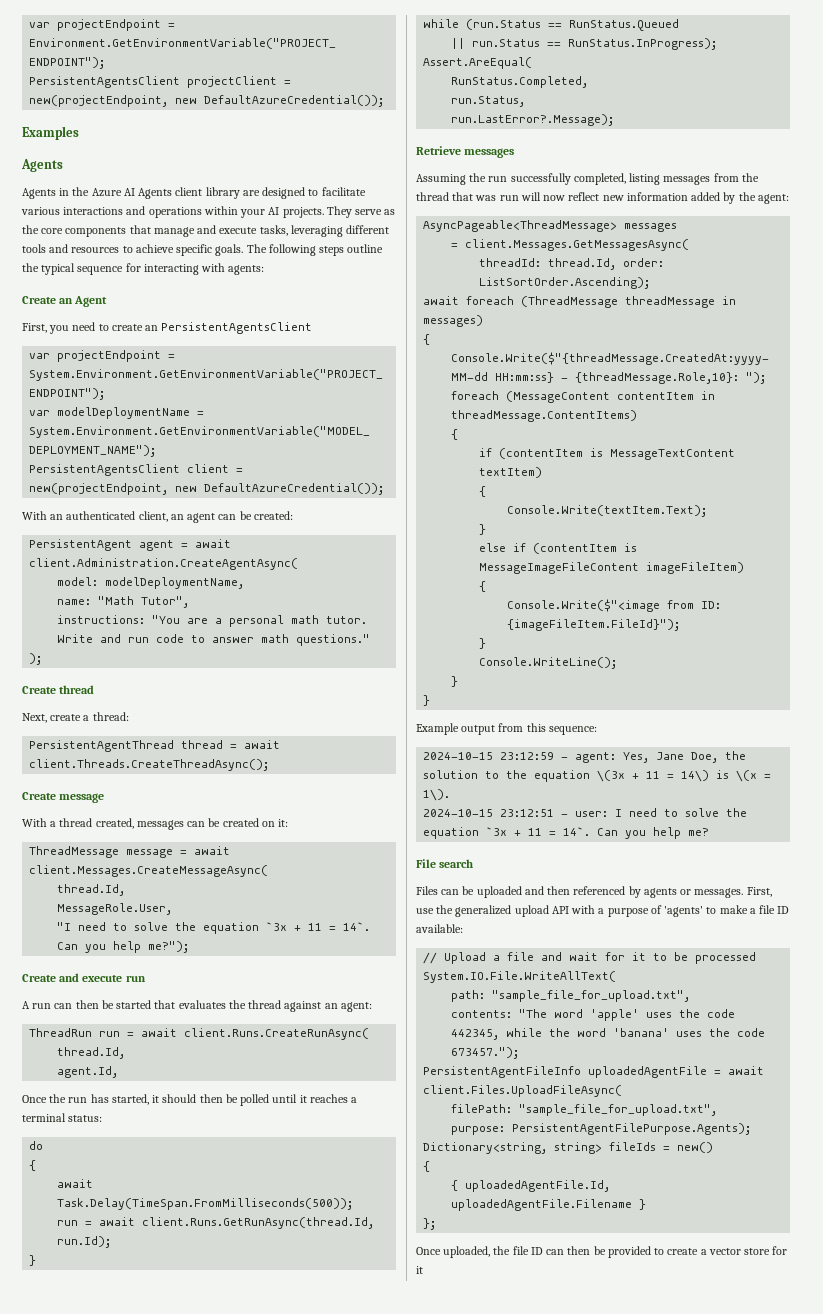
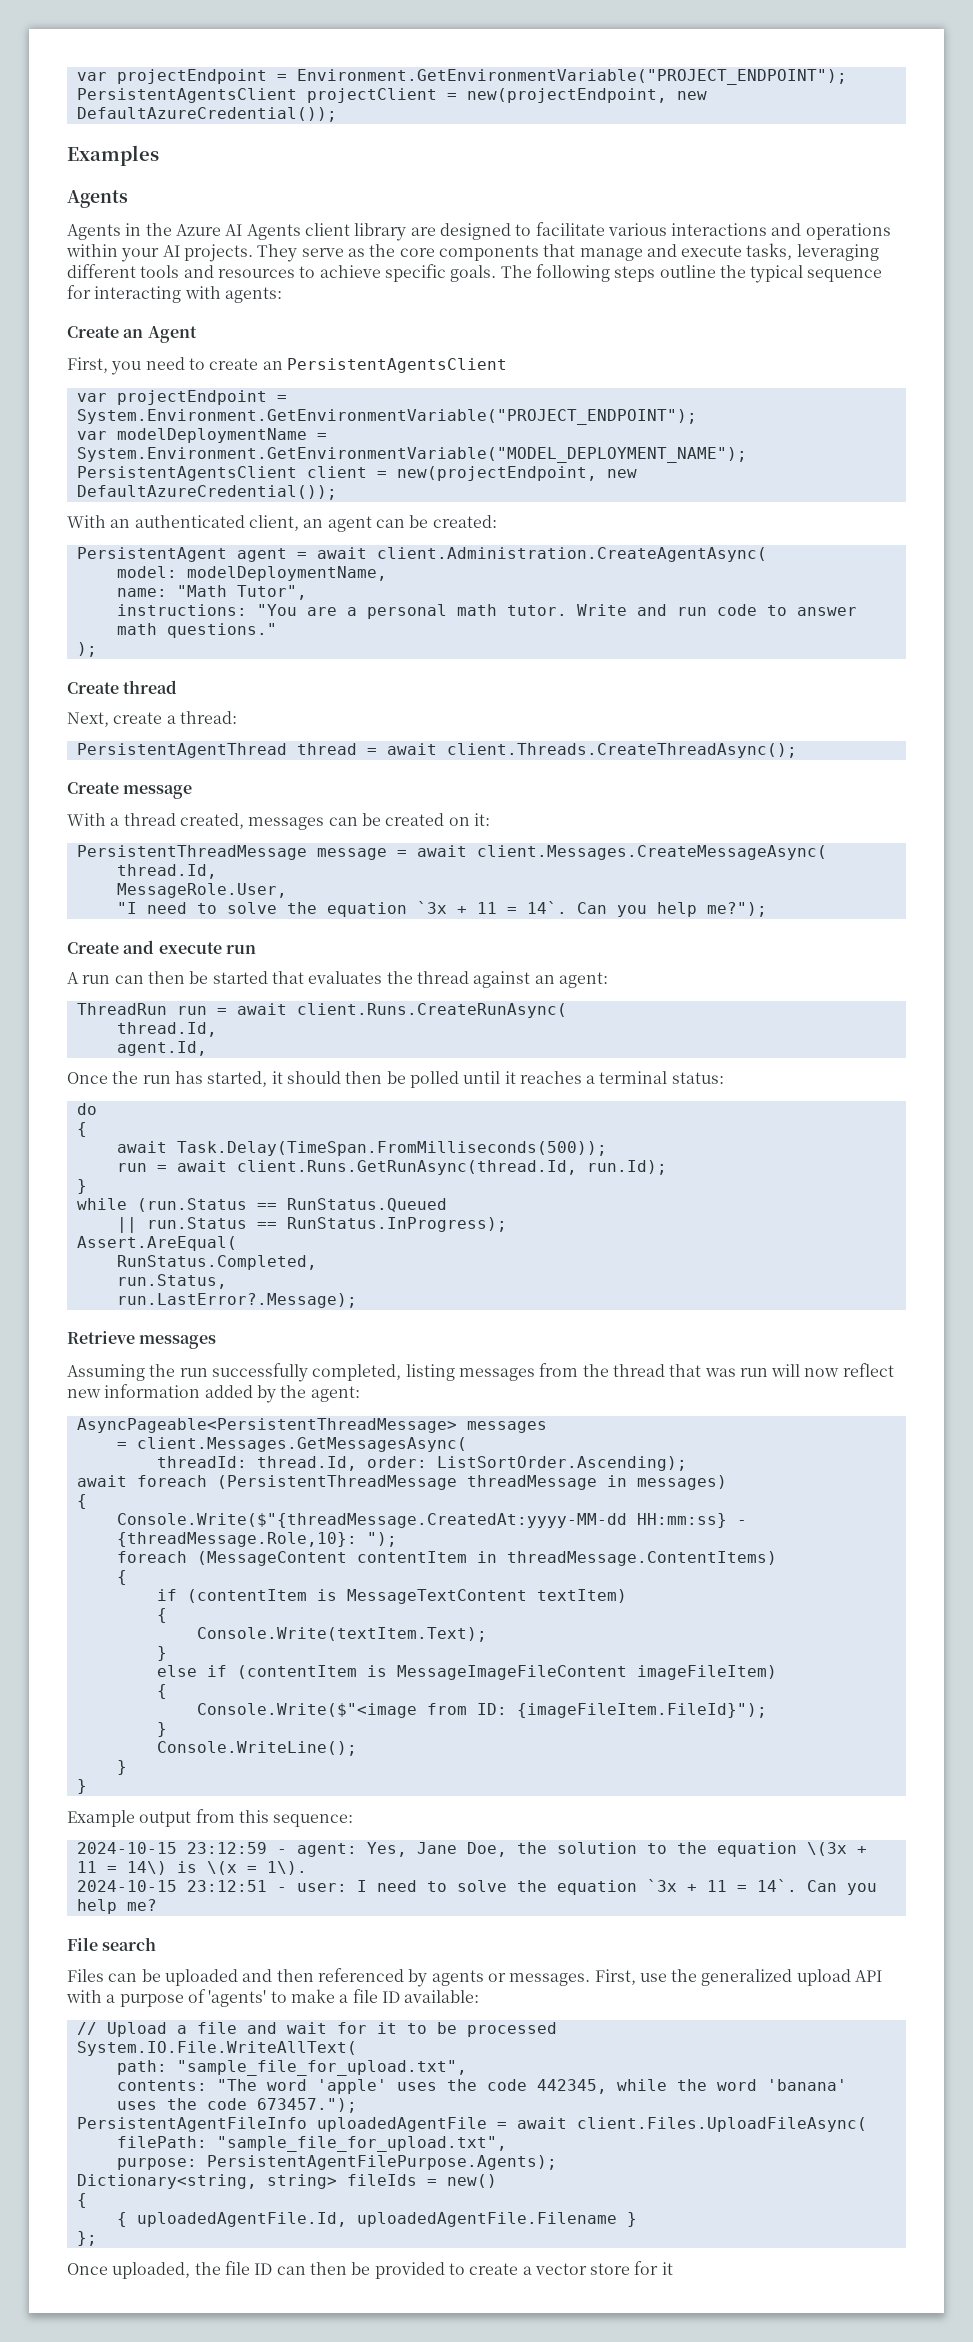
[29,846,120,858] ThreadMessage -> [76,845,307,860] PersistentThreadMessage
[423,220,618,232] AsyncPageable<ThreadMessage> -> [76,1418,457,1433] AsyncPageable<PersistentThreadMessage>
[521,296,619,308] (ThreadMessage -> [216,1475,457,1490] (PersistentThreadMessage

